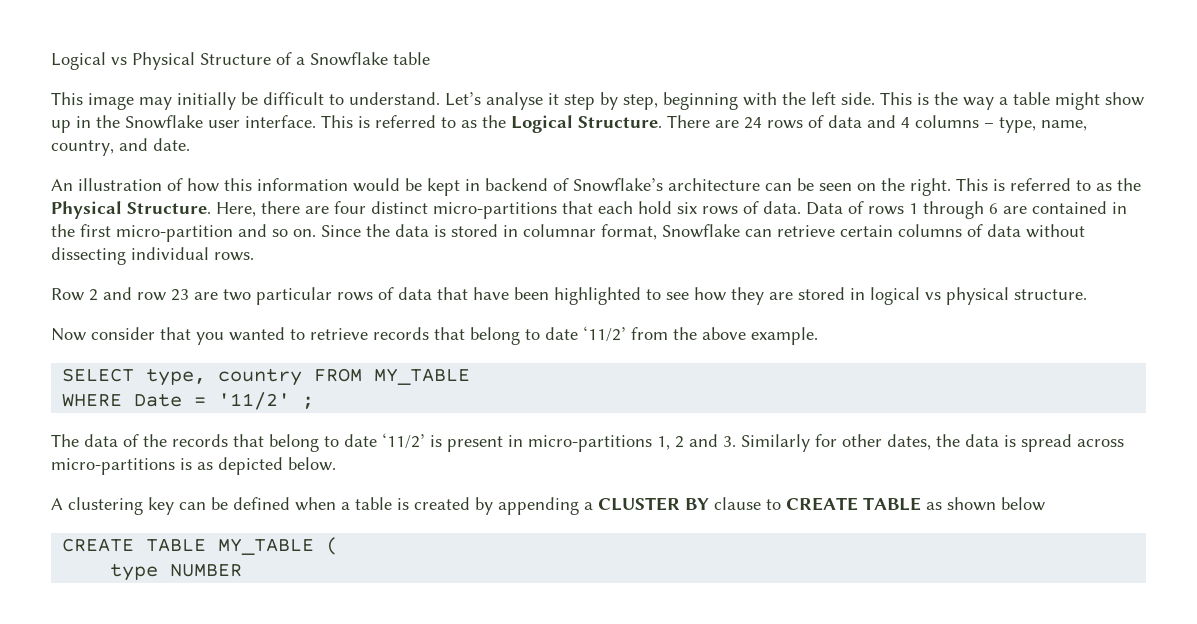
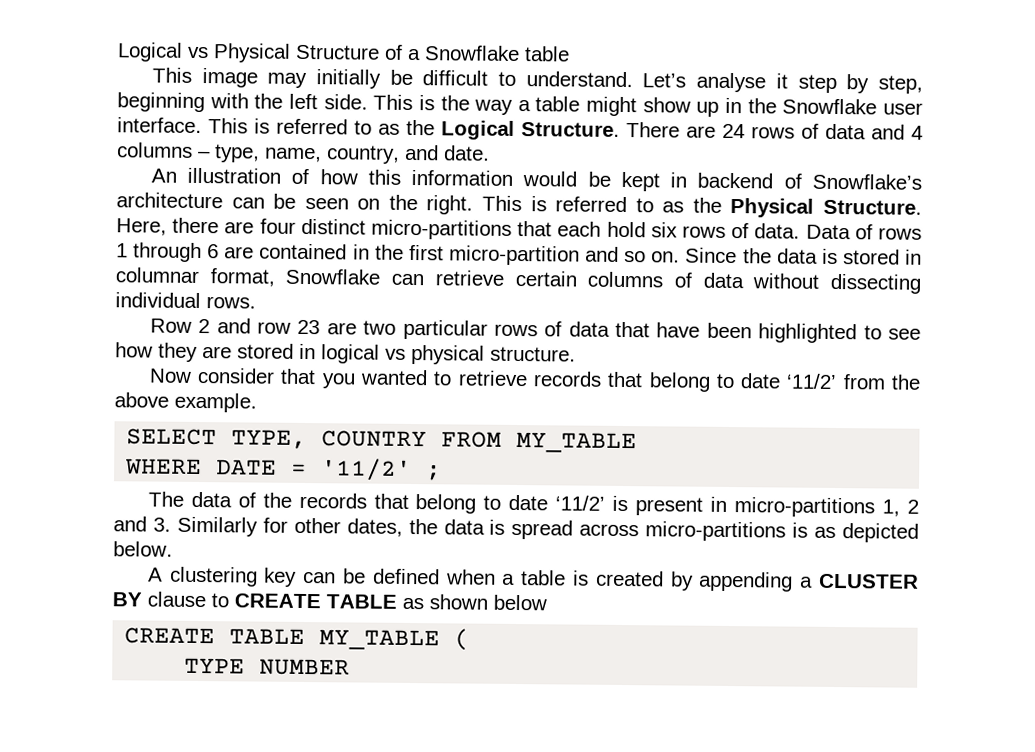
[146,368,303,386] type, country -> [231,429,428,450] TYPE, COUNTRY
[134,393,183,407] Date -> [216,459,278,475] DATE
[110,563,159,581] type -> [184,657,246,674] TYPE

